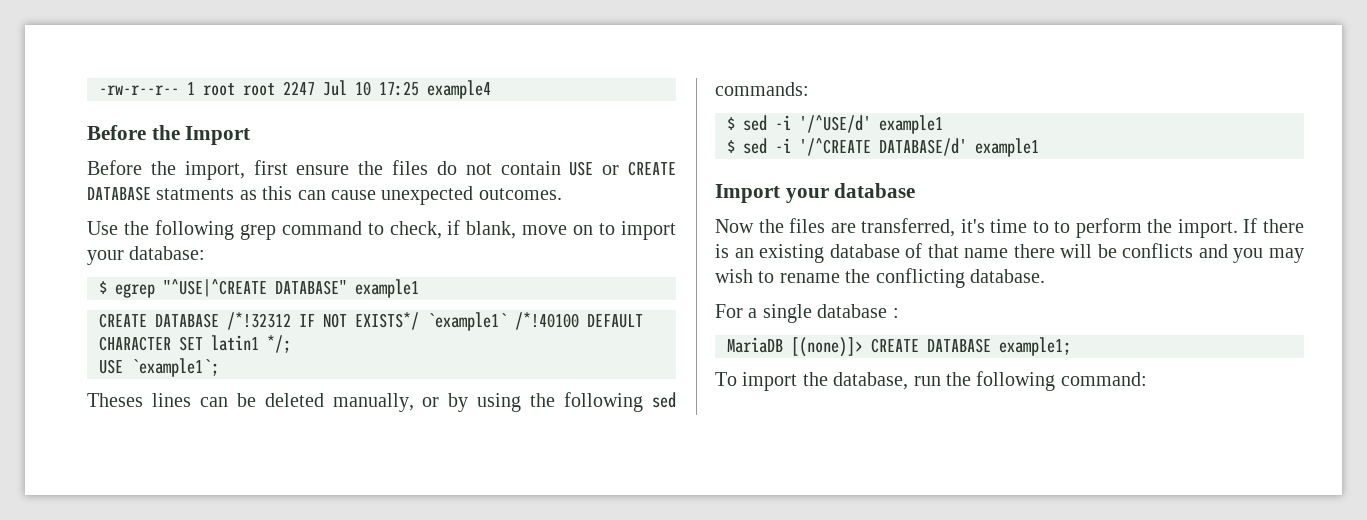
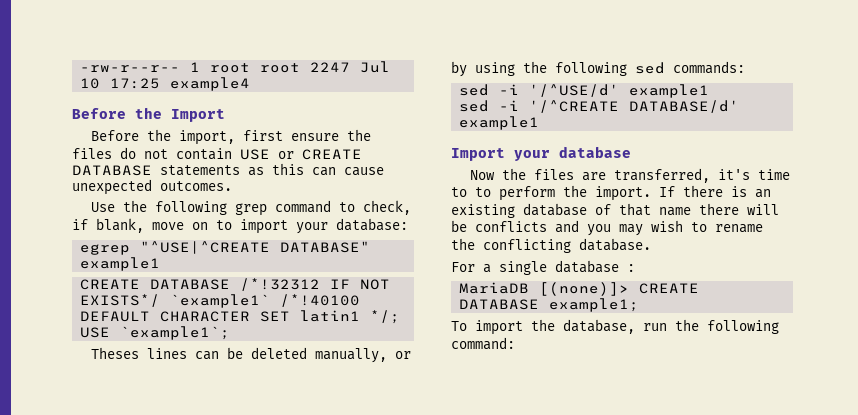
[156,188,235,200] statments -> [160,165,240,176] statements
[99,281,107,294] $ -> (408, 224) none
[727,117,735,130] $ -> (745, 67) none
[727,140,735,153] $ -> (710, 91) none

